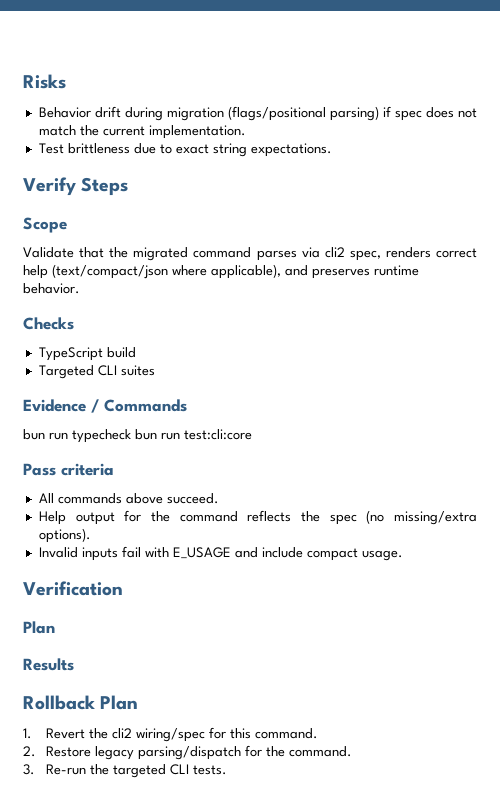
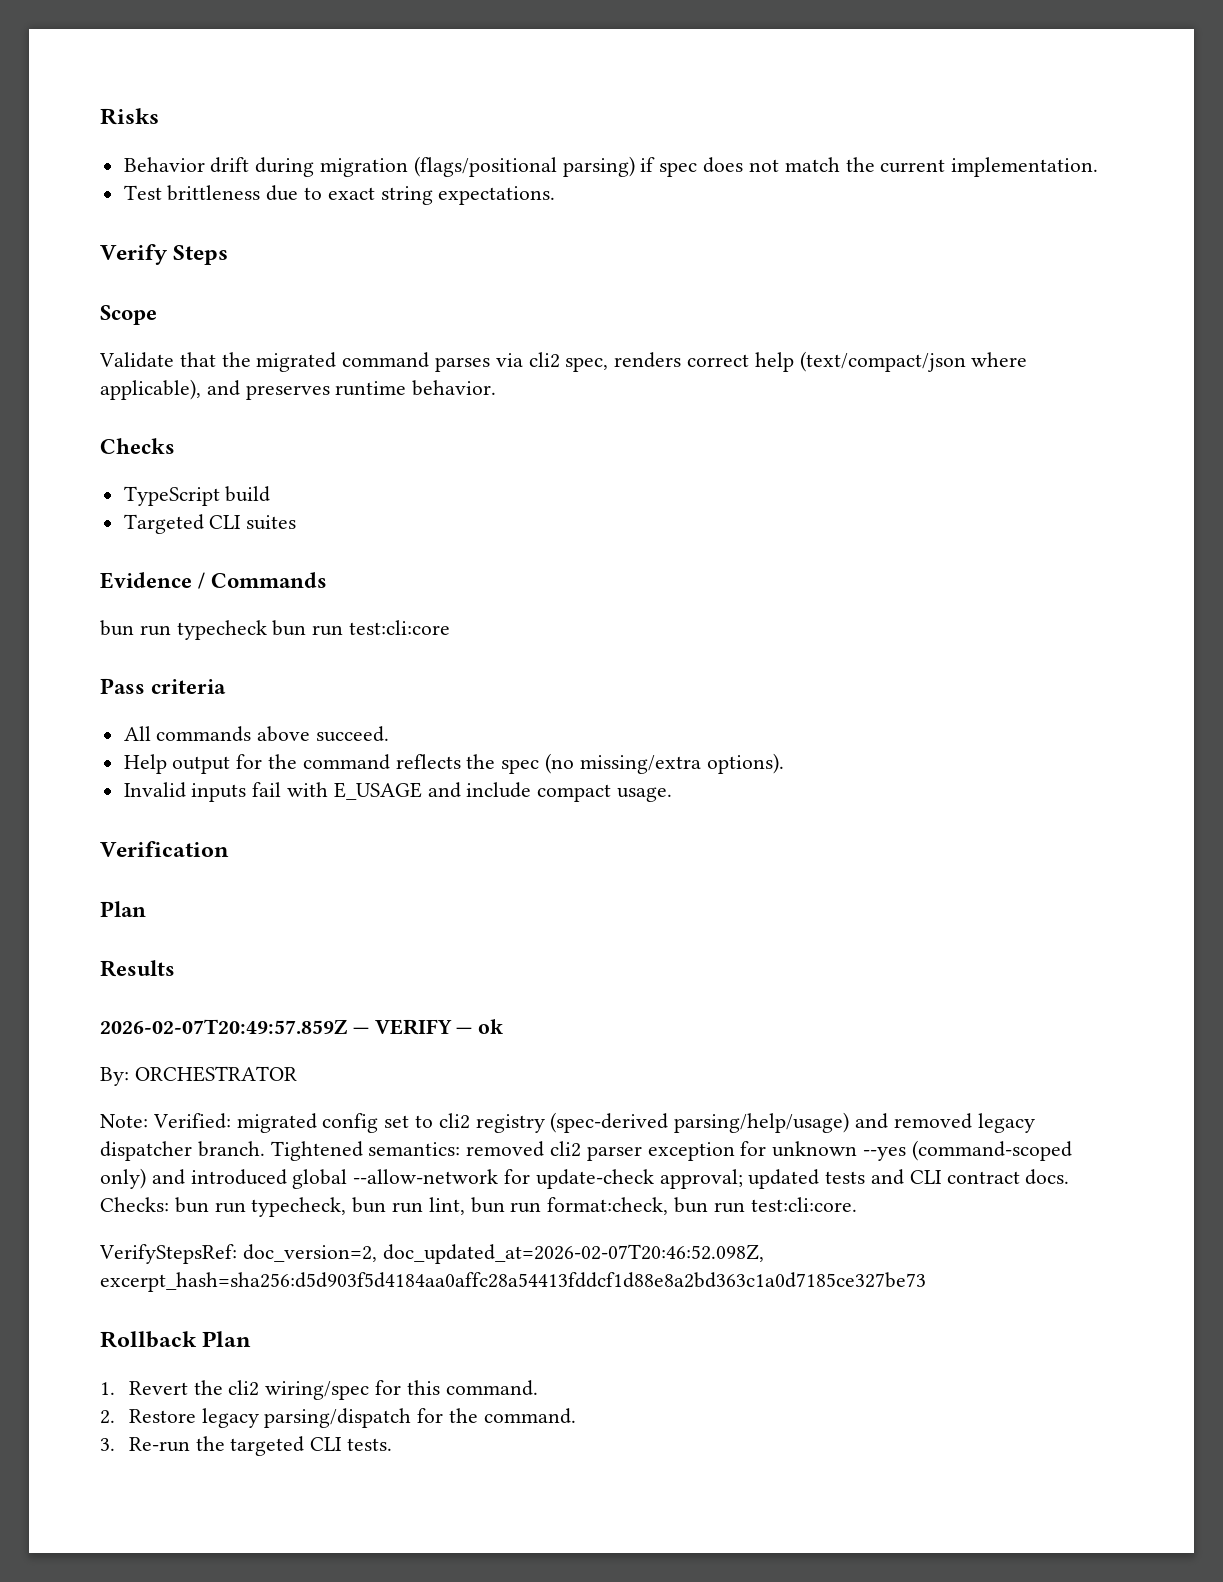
(74, 664) none -> [100,1019,504,1035] [100,1066,297,1086] [100,1112,1035,1133] [100,1140,1072,1161] [100,1168,1070,1189] [100,1197,857,1217] [99,1244,764,1264] [100,1272,926,1292] // 2026-02-07T20:49:57.859Z — VERIFY — ok // By: ORCHESTRATOR // Note: Verified: migrated config set to cli2 registry (spec-derived parsing/help/usage) and removed legacy dispatcher branch. Tightened semantics: removed cli2 parser exception for unknown --yes (command-scoped only) and introduced global --allow-network for update-check approval; updated tests and CLI contract docs. Checks: bun run typecheck, bun run lint, bun run format:check, bun run test:cli:core. // VerifyStepsRef: doc_version=2, doc_updated_at=2026-02-07T20:46:52.098Z, excerpt_hash=sha256:d5d903f5d4184aa0affc28a54413fddcf1d88e8a2bd363c1a0d7185ce327be73

